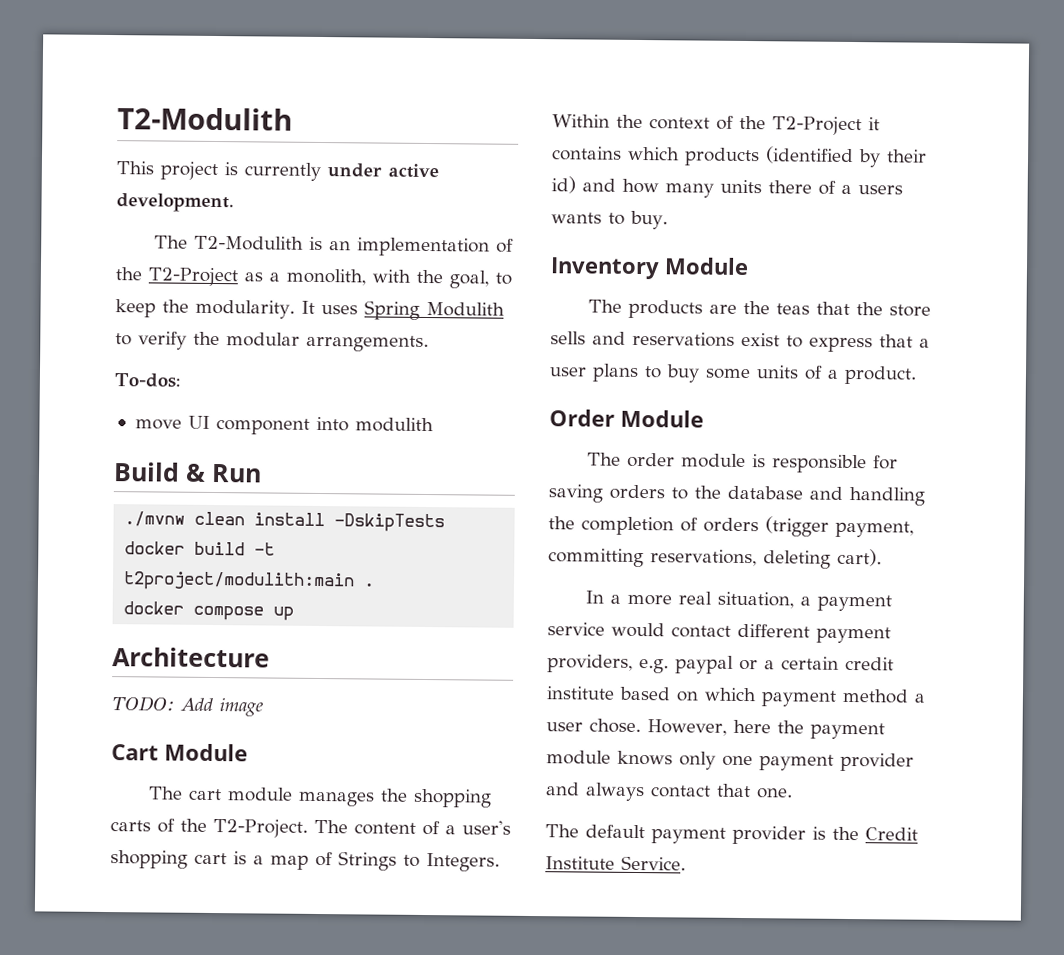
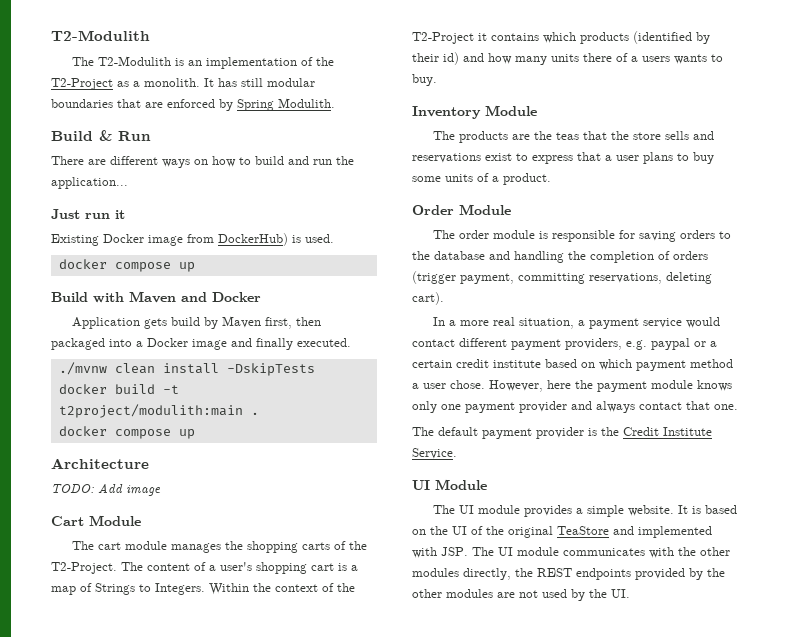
[117,107,293,131] [116,161,439,181] [116,193,234,213] T2-Modulith // This project is currently under active development. -> [51,30,150,41] T2-Modulith
[286,268,512,289] [115,299,505,320] [115,331,429,353] [114,373,181,388] [134,415,434,435] [113,462,262,483] monolith, with the goal, to keep the modularity. It uses Spring Modulith to verify the modular arrangements. // To-dos: // move UI component into modulith // Build & Run -> [144,78,315,87] [51,98,335,111] [51,130,151,141] [51,156,354,168] [51,177,128,189] [51,209,125,219] [51,233,334,246] [58,259,195,272] [51,291,261,303] [71,316,321,329] [51,338,351,350] monolith. It has still modular boundaries that are enforced by Spring Modulith. // Build & Run // There are different ways on how to build and run the application... // Just run it // Existing Docker image from DockerHub) is used. // docker compose up // Build with Maven and Docker // Application gets build by Maven first, then packaged into a Docker image and finally executed.
(686, 863) none -> [412,479,487,490] [432,505,737,517] [412,526,712,538] [412,547,730,558] [412,568,725,580] [412,589,630,601] // UI Module // The UI module provides a simple website. It is based on the UI of the original TeaStore and implemented with JSP. The UI module communicates with the other modules directly, the REST endpoints provided by the other modules are not used by the UI.

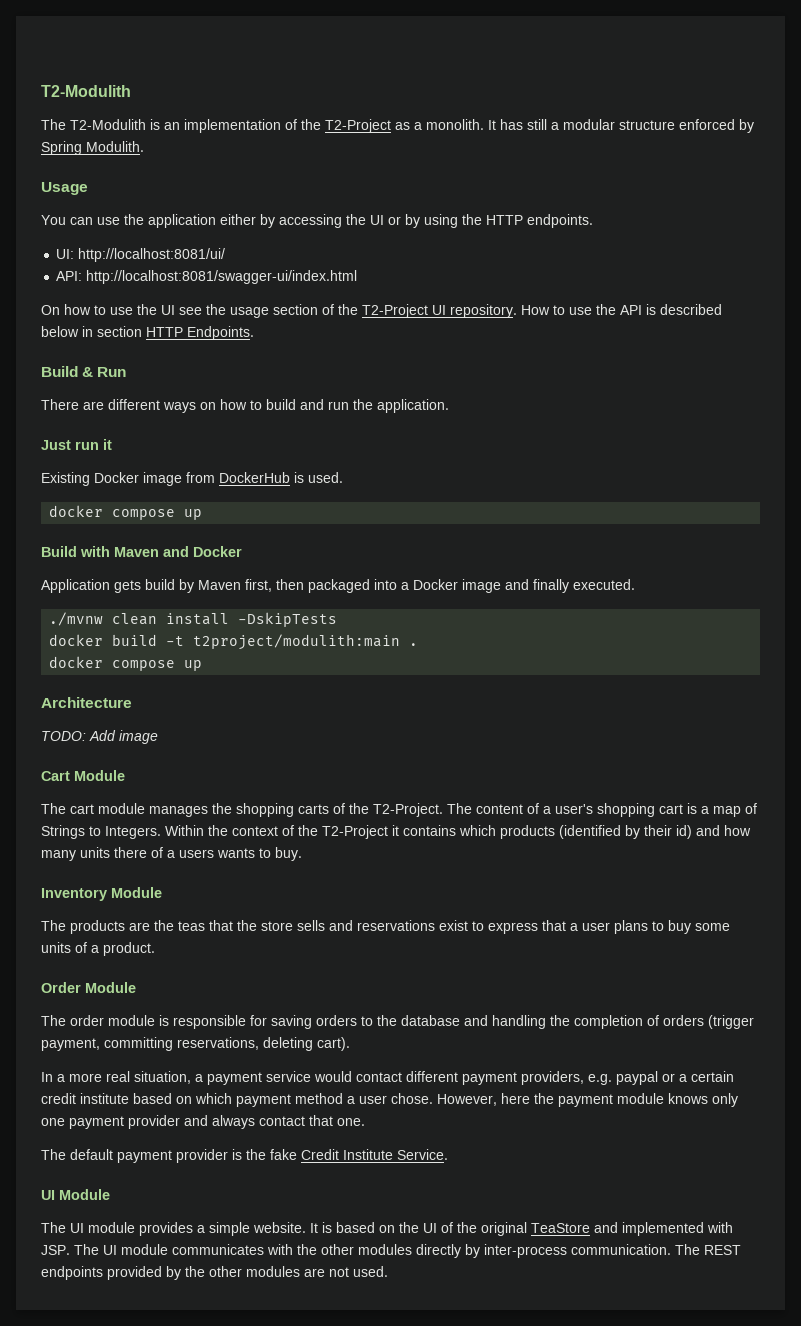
[267,78,315,87] [51,99,163,108] modular boundaries that are -> [551,119,675,130] a modular structure
(335, 103) none -> [41,182,88,195] [41,214,593,228] [56,248,226,262] [56,270,358,284] [41,304,722,318] [41,326,254,340] // Usage // You can use the application either by accessing the UI or by using the HTTP endpoints. // UI: http://localhost:8081/ui/ // API: http://localhost:8081/swagger-ui/index.html // On how to use the UI see the usage section of the T2-Project UI repository. How to use the API is described below in section HTTP Endpoints.
[51,177,128,189] application... -> [377,399,449,413] application.
[218,233,288,246] DockerHub) -> [219,472,290,483] DockerHub
(619, 431) none -> [270,1149,297,1160] fake
[463,568,533,580] directly, the -> [416,1244,700,1258] directly by inter-process communication. The
[542,589,630,601] used by the UI. -> [353,1266,388,1277] used.

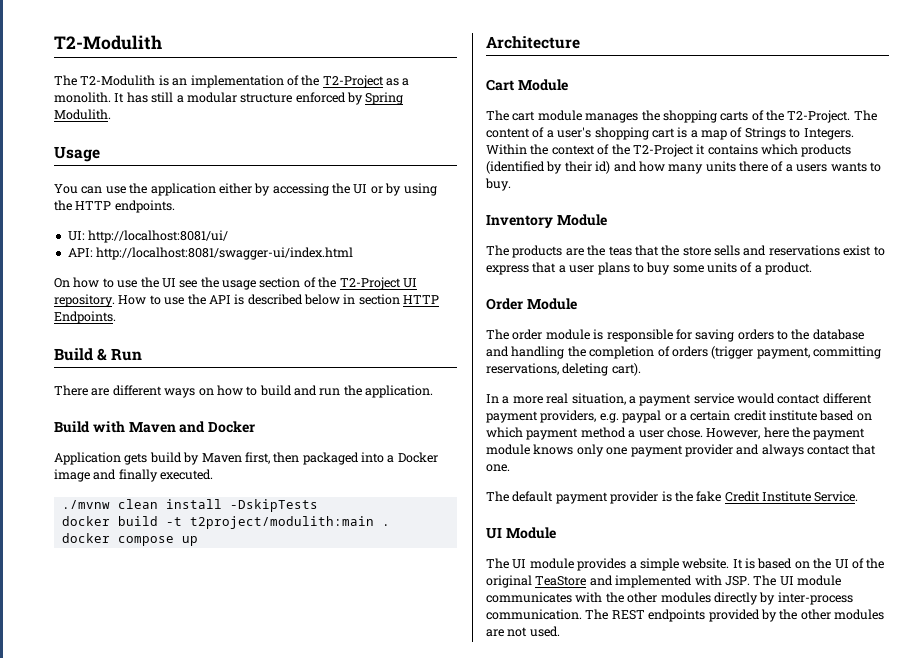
[41,439,112,450] [41,472,343,486] [49,505,203,520] // Just run it // Existing Docker image from DockerHub is used. // docker compose up -> (434, 391) none
[41,730,158,744] // TODO: Add image -> (580, 42) none

